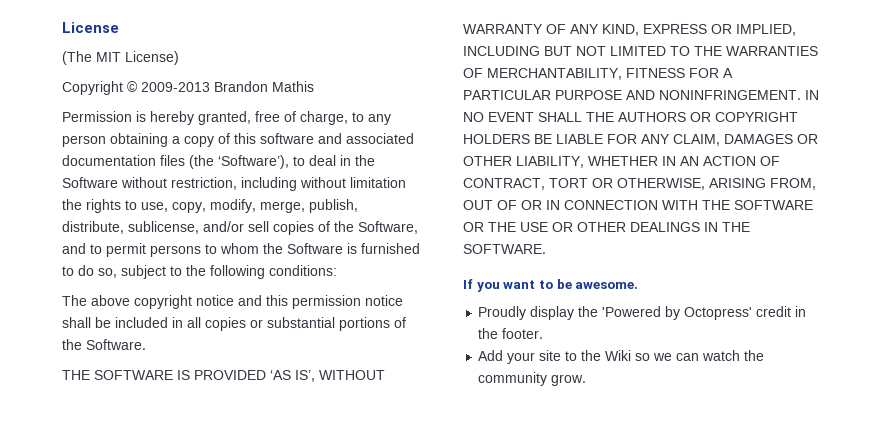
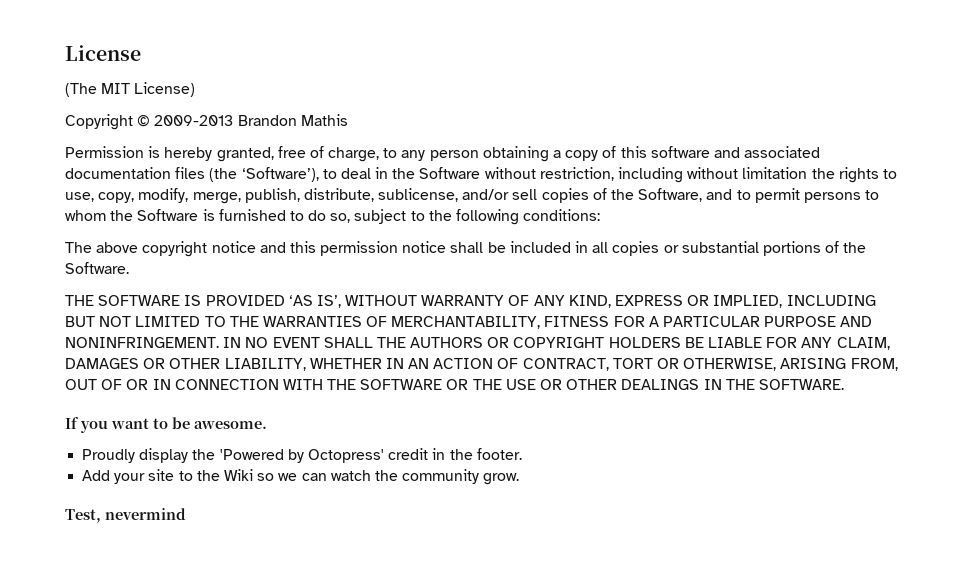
(587, 380) none -> [65,508,186,523] // Test, nevermind

